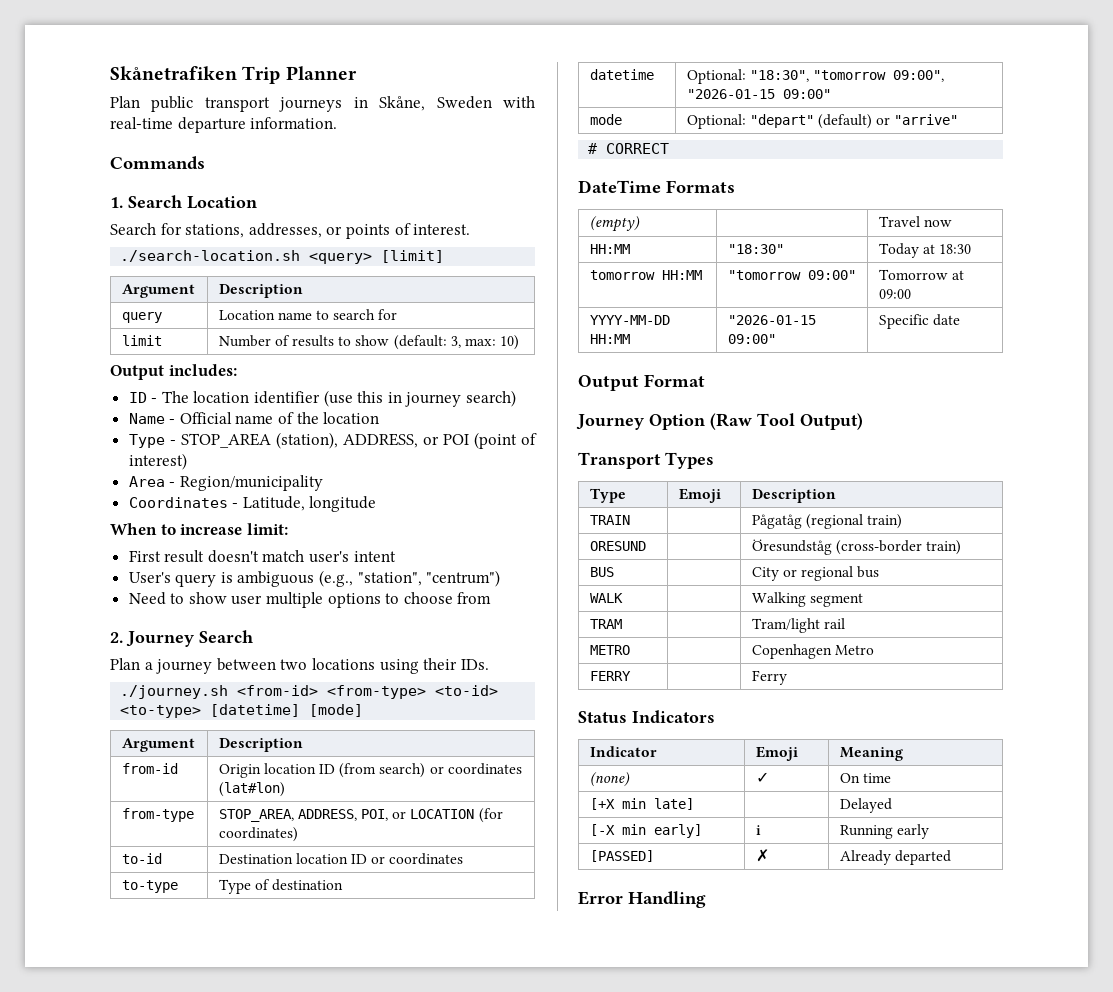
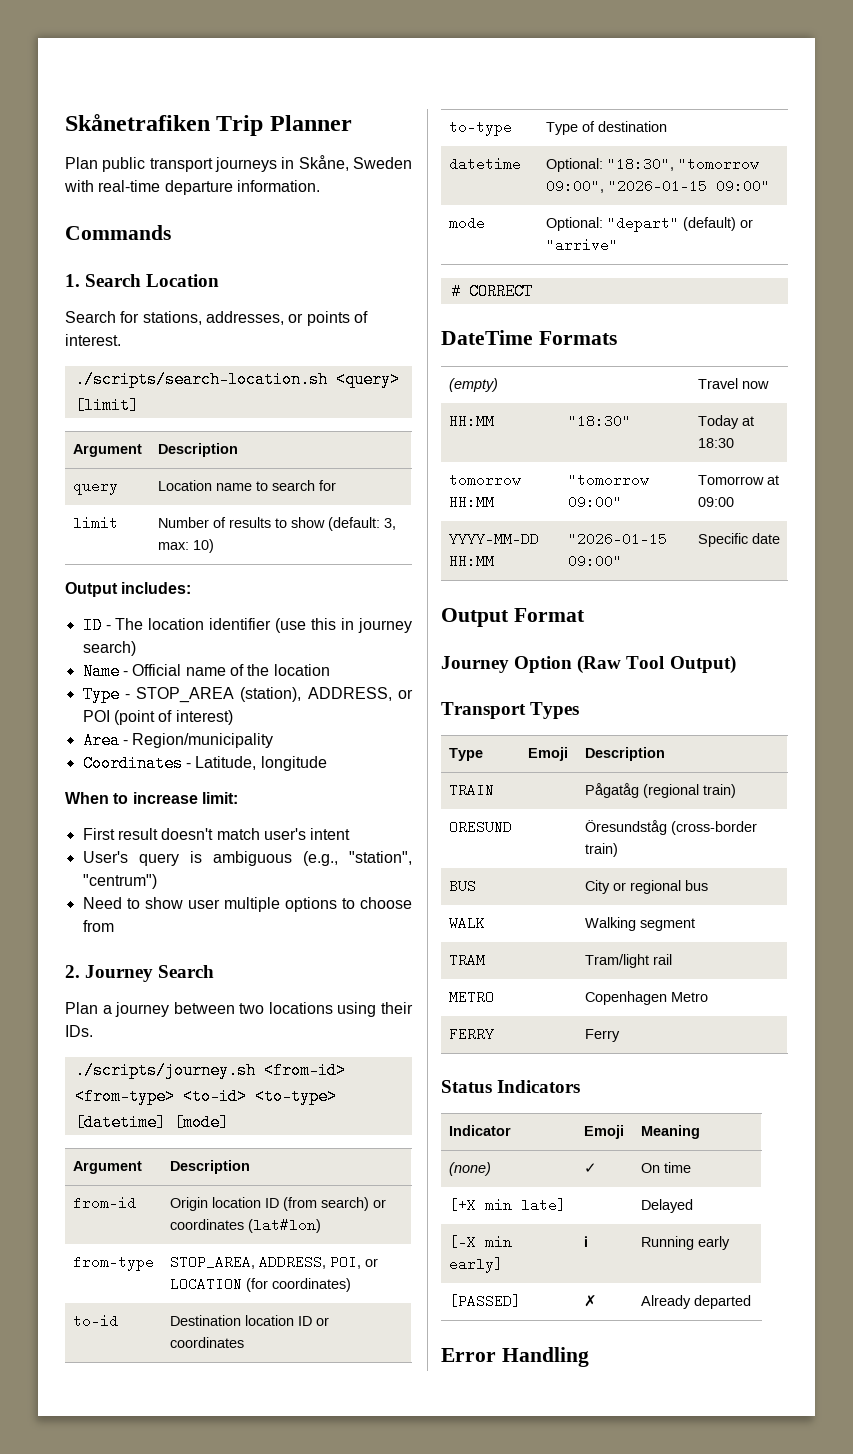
[120,250,301,262] ./search-location.sh -> [74,371,328,388] ./scripts/search-location.sh
[120,685,229,699] ./journey.sh -> [74,1062,256,1079] ./scripts/journey.sh

